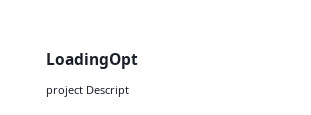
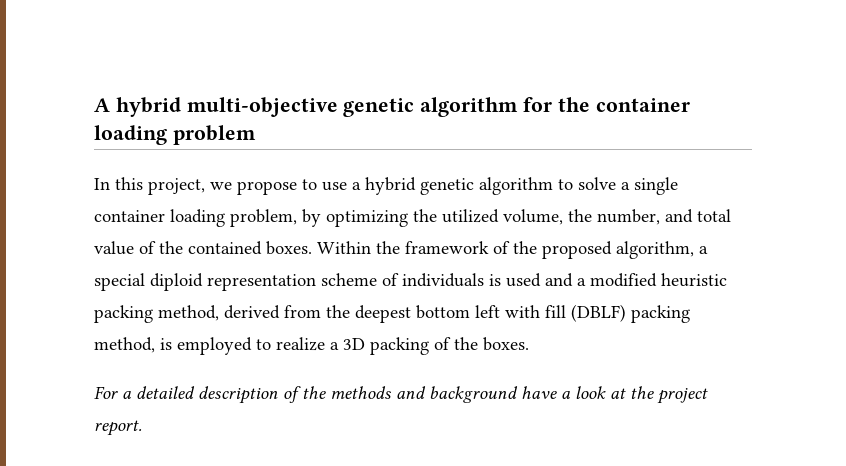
[46,53,138,69] [46,86,129,97] LoadingOpt // project Descript -> [94,97,690,117] [94,125,256,145] [94,177,678,195] [94,209,731,227] [94,241,708,259] [94,273,727,291] [94,304,690,323] [94,337,529,355] [94,386,708,404] [94,420,142,436] A hybrid multi-objective genetic algorithm for the container loading problem // In this project, we propose to use a hybrid genetic algorithm to solve a single container loading problem, by optimizing the utilized volume, the number, and total value of the contained boxes. Within the framework of the proposed algorithm, a special diploid representation scheme of individuals is used and a modified heuristic packing method, derived from the deepest bottom left with fill (DBLF) packing method, is employed to realize a 3D packing of the boxes. // For a detailed description of the methods and background have a look at the project report.

